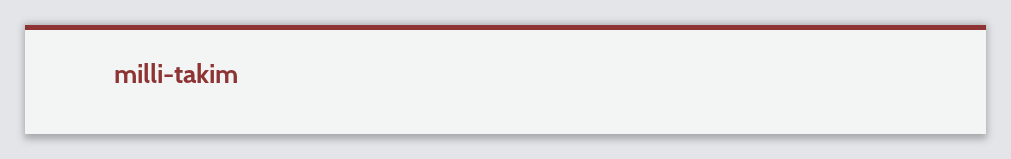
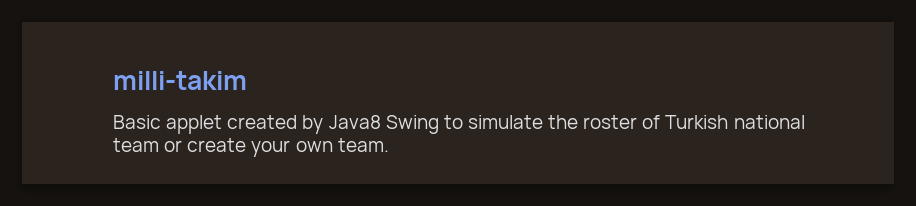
(238, 73) none -> [113,115,805,134] [113,138,389,157] // Basic applet created by Java8 Swing to simulate the roster of Turkish national team or create your own team.

